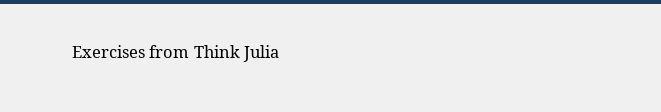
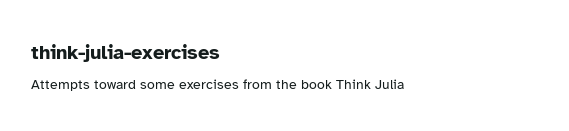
[72,45,190,58] Exercises from -> [31,44,220,62] [31,79,332,91] think-julia-exercises // Attempts toward some exercises from the book

